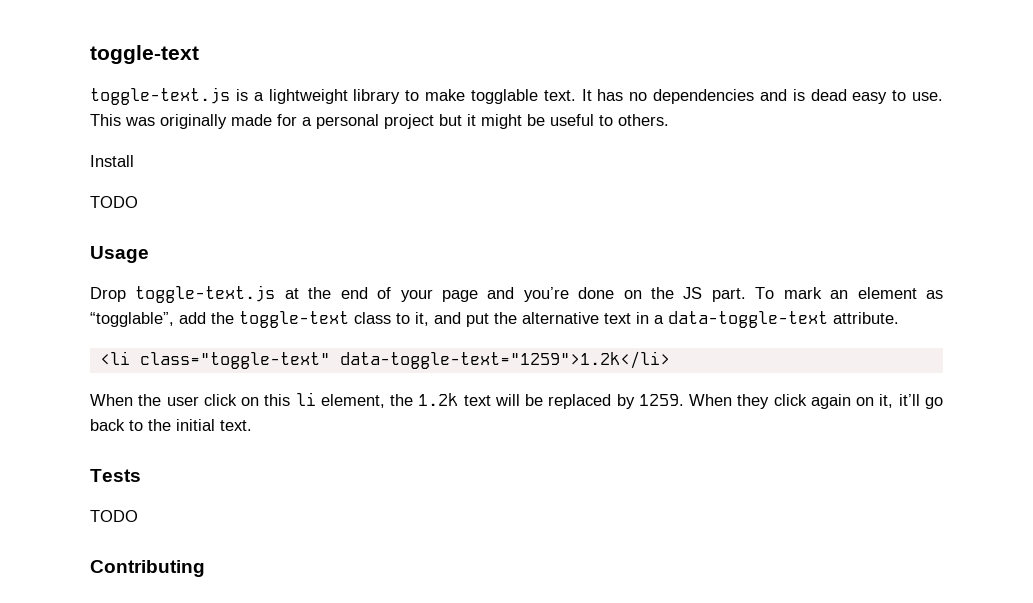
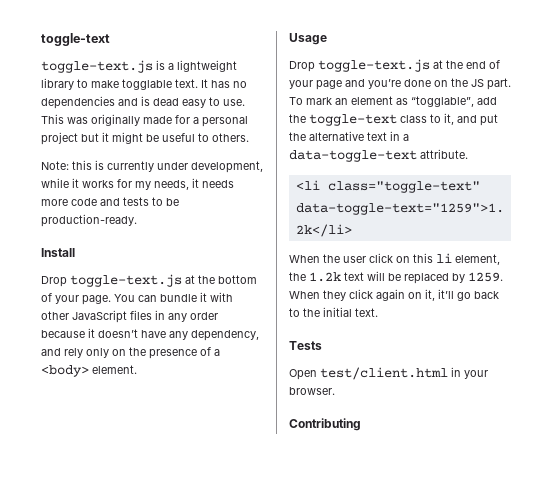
[90,155,134,167] [90,196,138,208] Install // TODO -> [41,160,263,173] [41,178,234,190] [41,197,179,206] [41,214,137,227] [41,248,75,257] [41,274,257,287] [41,292,233,305] [41,310,218,323] [41,328,259,341] [41,347,220,359] [41,365,137,377] Note: this is currently under development, while it works for my needs, it needs more code and tests to be production-ready. // Install // Drop toggle-text.js at the bottom of your page. You can bundle it with other JavaScript files in any order because it doesn’t have any dependency, and rely only on the presence of a <body> element.
[90,510,138,522] TODO -> [289,367,488,380] [289,387,335,395] Open test/client.html in your browser.

